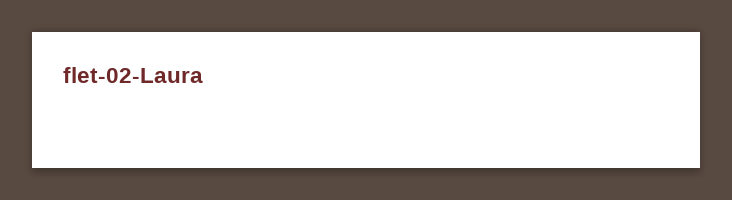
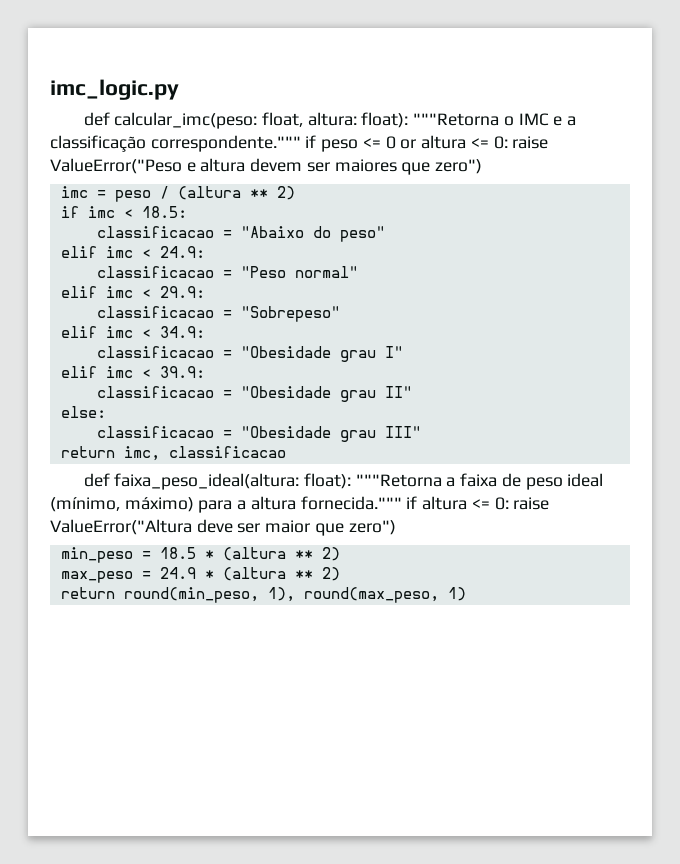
[63,67,203,83] flet-02-Laura -> [50,79,179,100] [83,112,577,129] [50,135,549,152] [50,158,483,175] [60,186,295,202] [60,206,187,218] [96,226,385,242] [60,246,205,258] [96,266,358,278] [60,286,205,298] [96,306,340,322] [60,326,205,338] [96,346,403,362] [60,366,205,378] [96,386,412,402] [60,406,106,418] [96,426,421,442] [60,446,286,461] [83,473,604,490] [50,496,550,513] [50,519,396,536] [60,547,340,563] [60,567,340,583] [60,587,466,603] imc_logic.py // def calcular_imc(peso: float, altura: float): """Retorna o IMC e a classificação correspondente.""" if peso <= 0 or altura <= 0: raise ValueError("Peso e altura devem ser maiores que zero") // imc = peso / (altura ** 2) // if imc < 18.5: // classificacao = "Abaixo do peso" // elif imc < 24.9: // classificacao = "Peso normal" // elif imc < 29.9: // classificacao = "Sobrepeso" // elif imc < 34.9: // classificacao = "Obesidade grau I" // elif imc < 39.9: // classificacao = "Obesidade grau II" // else: // classificacao = "Obesidade grau III" // return imc, classificacao // def faixa_peso_ideal(altura: float): """Retorna a faixa de peso ideal (mínimo, máximo) para a altura fornecida.""" if altura <= 0: raise ValueError("Altura deve ser maior que zero") // min_peso = 18.5 * (altura ** 2) // max_peso = 24.9 * (altura ** 2) // return round(min_peso, 1), round(max_peso, 1)

